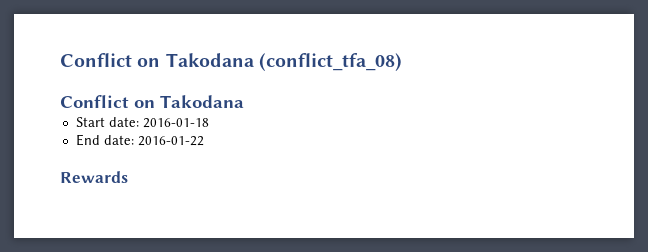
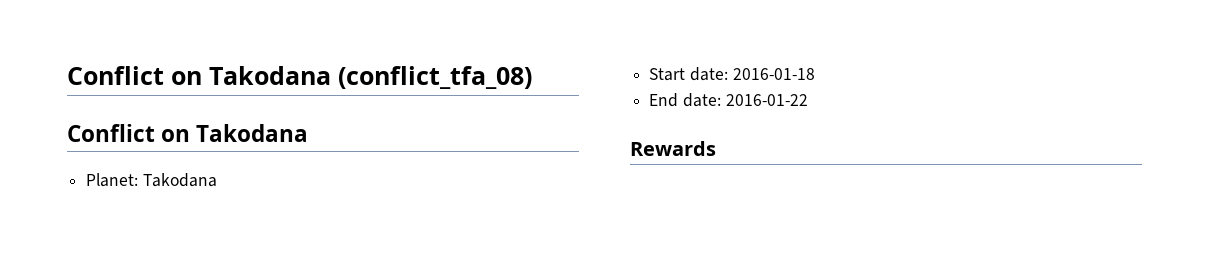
(244, 101) none -> [86,173,217,187] // Planet: Takodana

